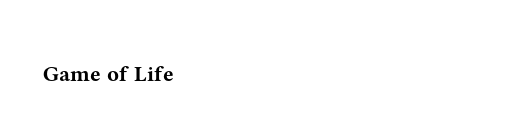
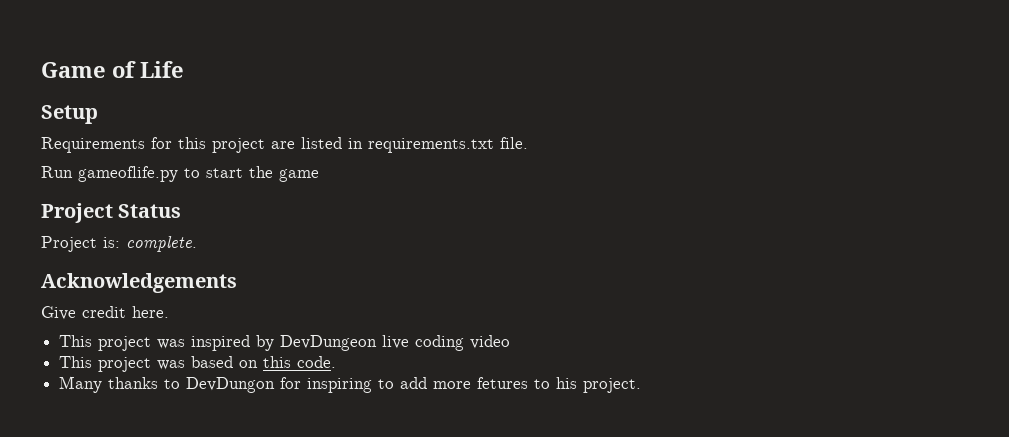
(174, 74) none -> [41,105,98,124] [41,137,528,153] [41,166,319,182] [41,203,182,223] [41,236,197,252] [41,273,237,293] [41,306,169,320] [59,335,511,351] [59,356,337,372] [59,376,642,393] // Setup // Requirements for this project are listed in requirements.txt file. // Run gameoflife.py to start the game // Project Status // Project is: complete. // Acknowledgements // Give credit here. // This project was inspired by DevDungeon live coding video // This project was based on this code. // Many thanks to DevDungon for inspiring to add more fetures to his project.

